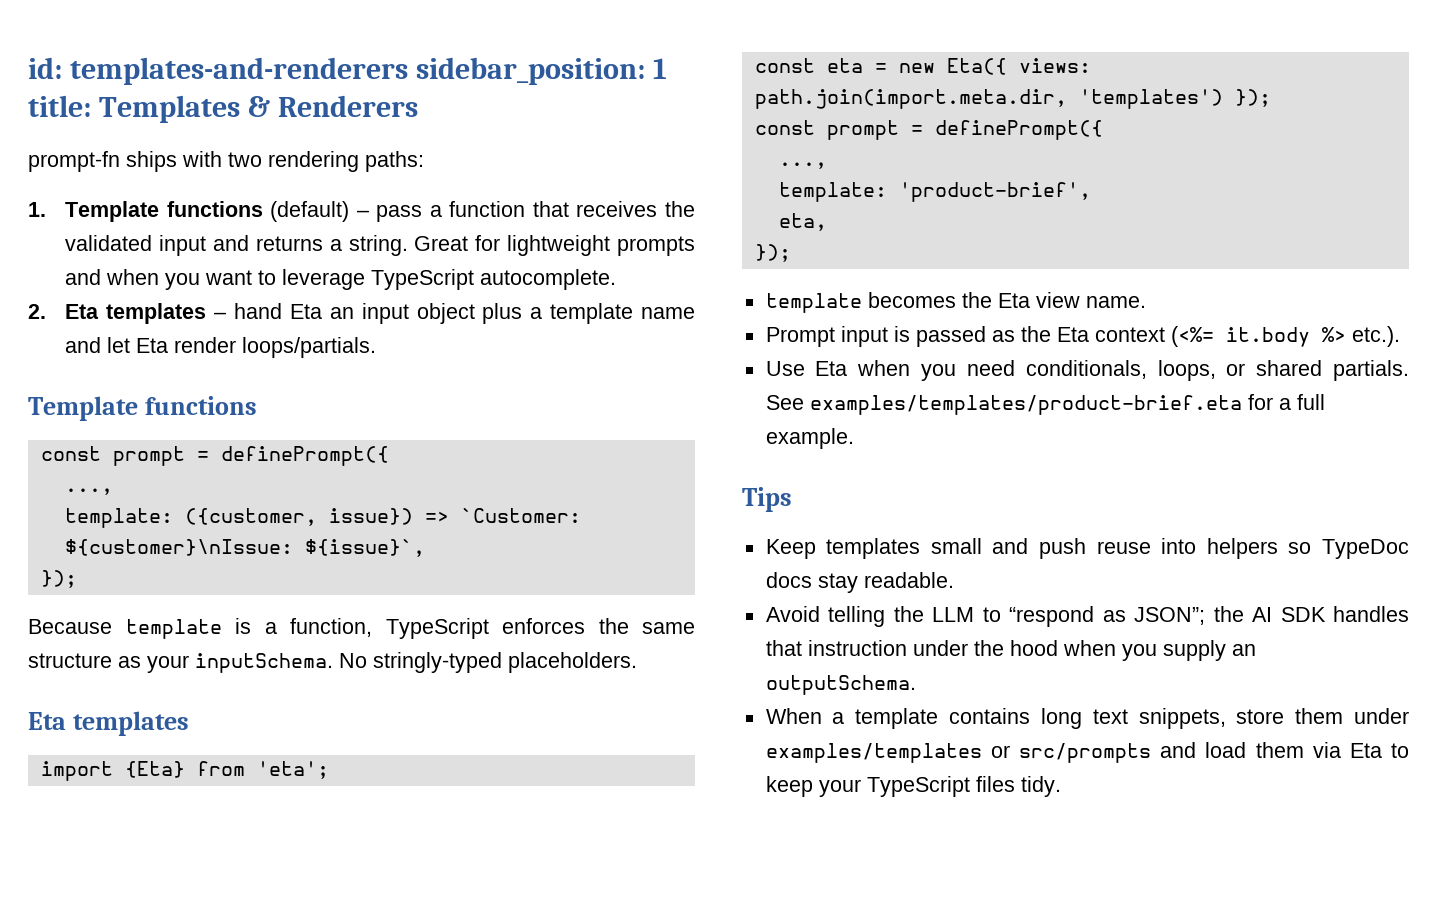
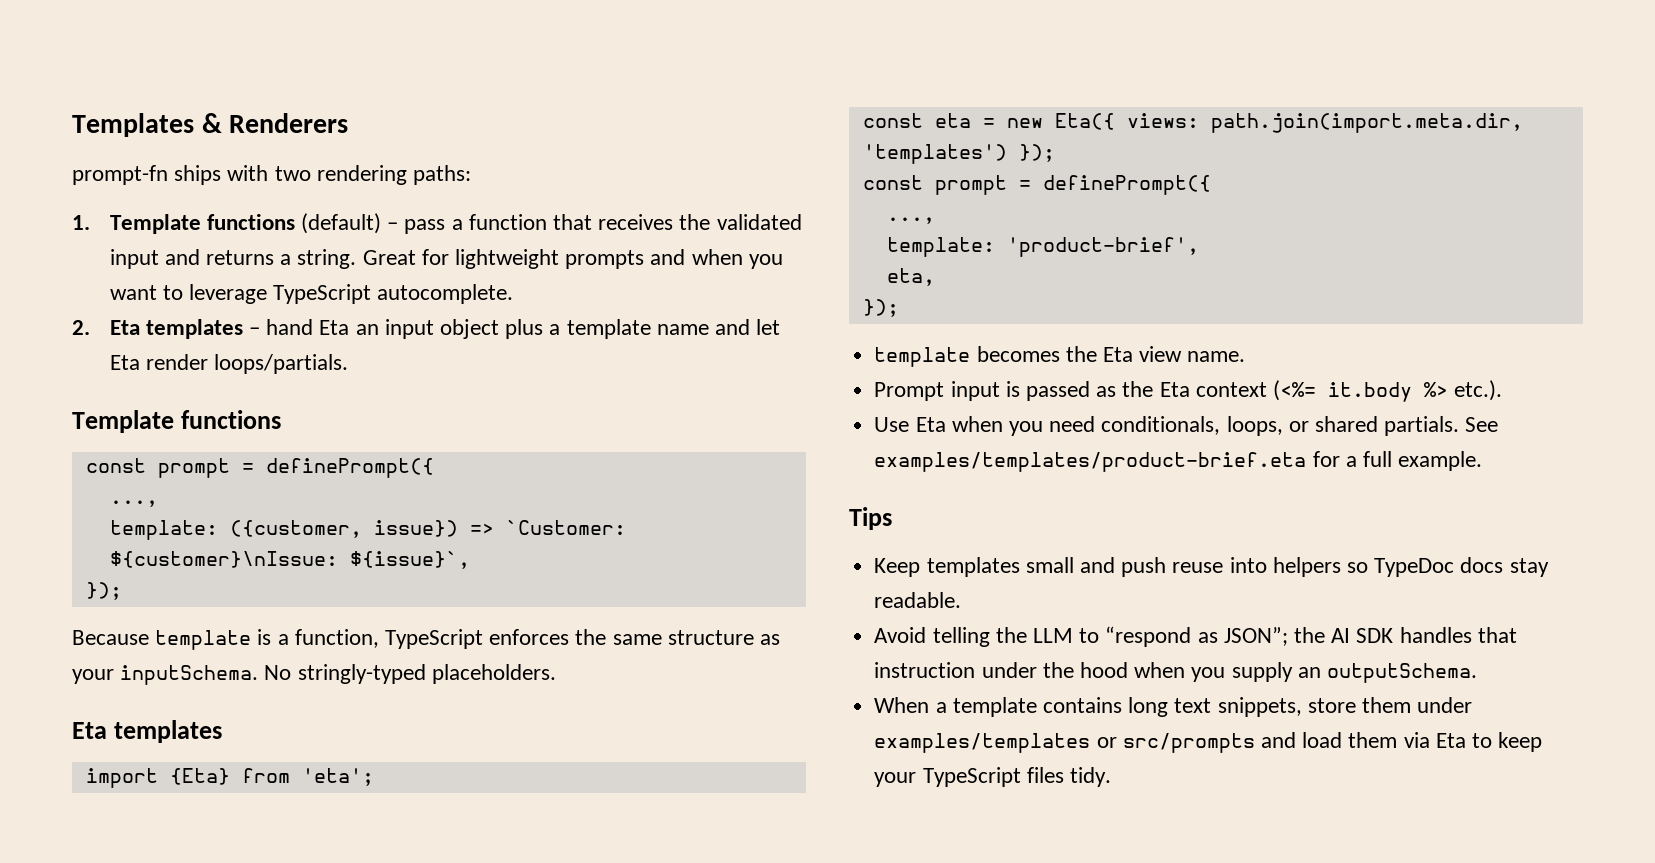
[28,57,667,85] [28,95,91,117] id: templates-and-renderers sidebar_position: 1 title: -> (72, 125) none

